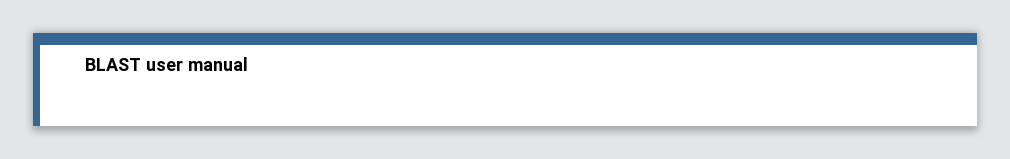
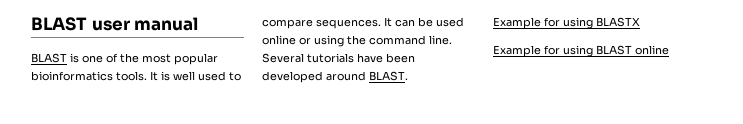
(248, 64) none -> [31,53,218,65] [31,71,241,81] [262,17,464,29] [262,35,452,47] [262,53,415,63] [262,71,408,83] [493,17,640,29] [493,45,669,57] // BLAST is one of the most popular bioinformatics tools. It is well used to compare sequences. It can be used online or using the command line. Several tutorials have been developed around BLAST. // Example for using BLASTX // Example for using BLAST online

